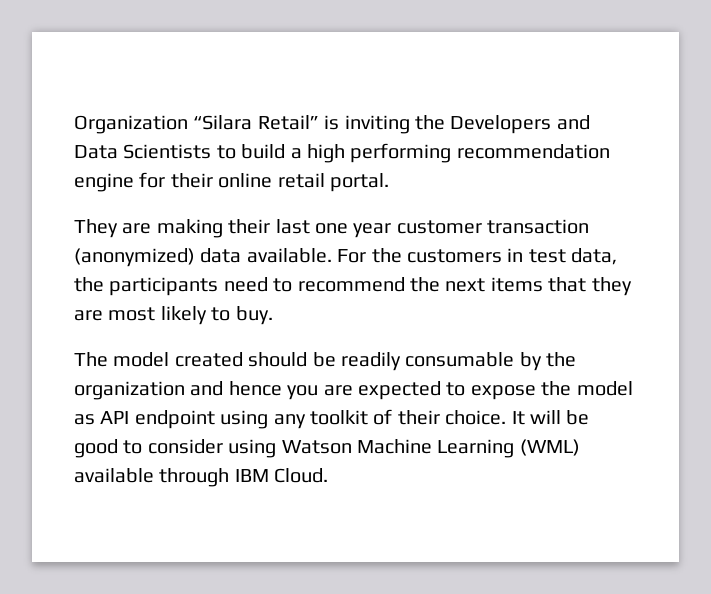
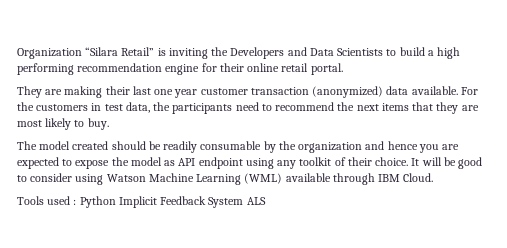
(329, 475) none -> [17,196,266,208] // Tools used : Python Implicit Feedback System ALS

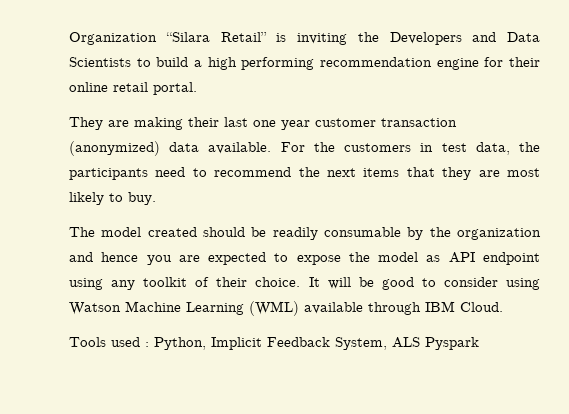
[79,196,116,208] Python -> [154,337,206,350] Python,
[208,197,266,208] System ALS -> [335,337,479,350] System, ALS Pyspark

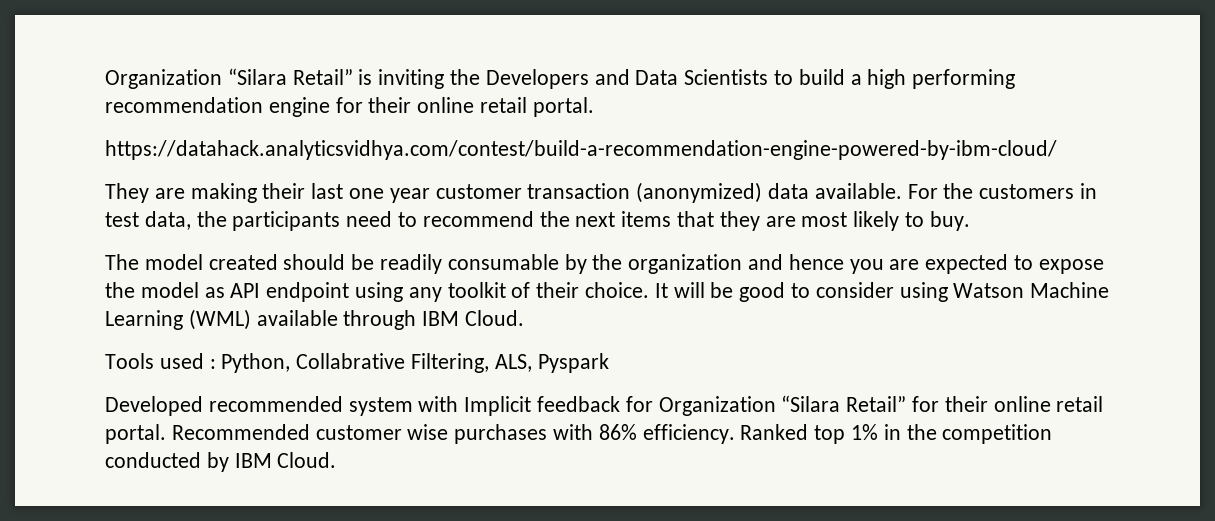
(197, 88) none -> [105,140,1057,160] // https://datahack.analyticsvidhya.com/contest/build-a-recommendation-engine-powered-by-ibm-cloud/
[211,337,479,350] Implicit Feedback System, ALS Pyspark -> [296,353,609,373] [105,395,1104,416] [105,424,1053,444] [105,452,337,472] Collabrative Filtering, ALS, Pyspark // Developed recommended system with Implicit feedback for Organization “Silara Retail” for their online retail portal. Recommended customer wise purchases with 86% efficiency. Ranked top 1% in the competition conducted by IBM Cloud.

